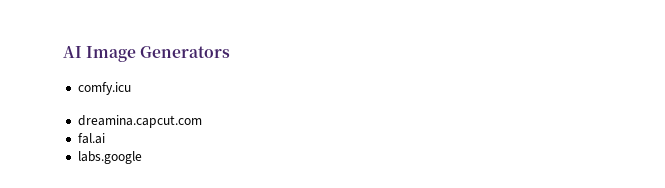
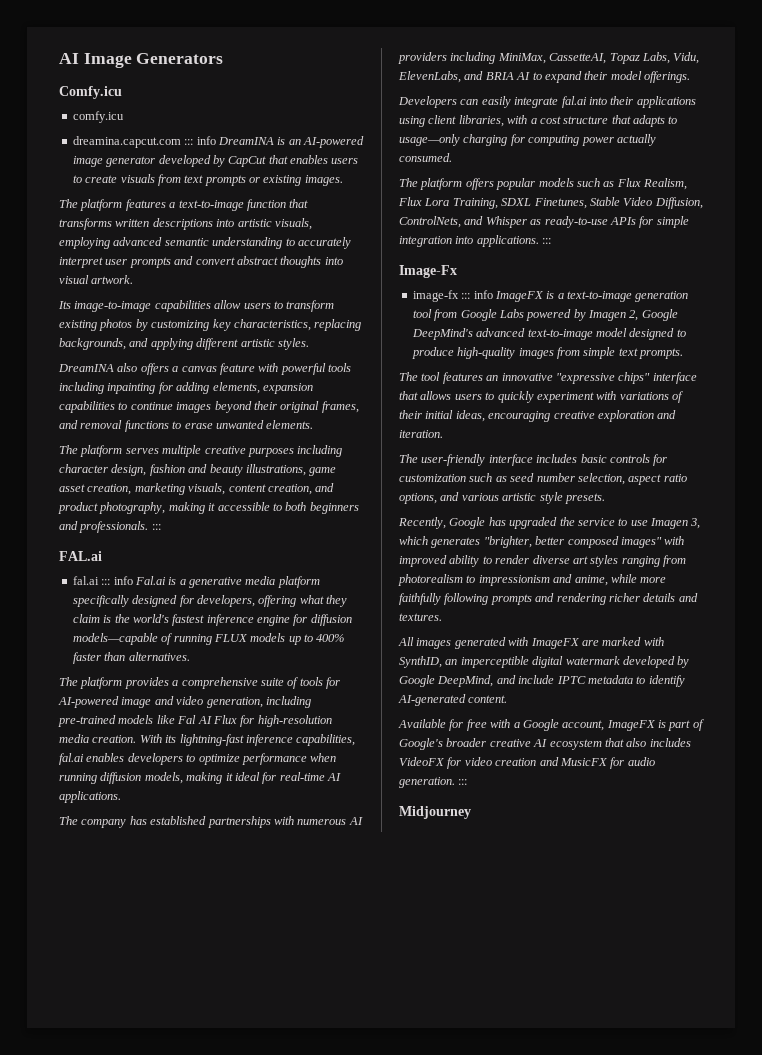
(231, 52) none -> [59,86,122,99] // Comfy.icu
[77,133,105,144] [77,151,142,164] // fal.ai // labs.google -> [184,136,364,148] [72,155,359,167] [72,174,343,186] [59,199,309,211] [59,218,312,230] [59,237,351,249] [59,256,343,268] [59,275,134,284] [58,300,335,312] [59,319,362,331] [59,338,309,350] [58,363,351,375] [59,382,313,394] [59,401,359,413] [59,420,314,432] [59,445,343,457] [59,464,337,476] [59,483,335,495] [58,502,359,514] [59,521,161,533] [59,551,102,561] [72,576,320,588] [72,595,347,607] [72,614,352,626] [72,633,345,645] [72,652,190,664] [59,677,340,689] [58,696,311,708] [58,715,332,727] [59,734,356,746] [59,753,337,765] [59,772,341,784] [59,791,121,803] [59,816,363,828] [398,52,700,64] [398,71,690,83] [398,96,696,108] [399,115,678,127] [399,134,656,146] [399,153,452,162] [399,178,687,190] [398,197,703,209] [399,216,689,228] [399,235,552,247] [399,265,457,278] [412,290,689,302] [412,309,678,321] [411,328,686,340] [411,347,683,359] [399,372,697,384] [399,391,683,403] [399,410,677,422] [399,430,443,438] [399,454,668,466] [399,473,687,485] [399,492,605,504] [398,517,701,529] [399,536,685,548] [399,555,686,567] [398,574,667,586] [399,593,698,605] [399,613,442,621] [398,637,664,649] [399,656,690,668] [399,675,685,687] [398,694,508,706] [398,719,704,731] [399,738,691,750] [399,757,655,769] [399,777,468,788] [399,806,471,819] ::: info DreamINA is an AI-powered image generator developed by CapCut that enables users to create visuals from text prompts or existing images. // The platform features a text-to-image function that transforms written descriptions into artistic visuals, employing advanced semantic understanding to accurately interpret user prompts and convert abstract thoughts into visual artwork. // Its image-to-image capabilities allow users to transform existing photos by customizing key characteristics, replacing backgrounds, and applying different artistic styles. // DreamINA also offers a canvas feature with powerful tools including inpainting for adding elements, expansion capabilities to continue images beyond their original frames, and removal functions to erase unwanted elements. // The platform serves multiple creative purposes including character design, fashion and beauty illustrations, game asset creation, marketing visuals, content creation, and product photography, making it accessible to both beginners and professionals. ::: // FAL.ai // fal.ai ::: info Fal.ai is a generative media platform specifically designed for developers, offering what they claim is the world's fastest inference engine for diffusion models—capable of running FLUX models up to 400% faster than alternatives. // The platform provides a comprehensive suite of tools for AI-powered image and video generation, including pre-trained models like Fal AI Flux for high-resolution media creation. With its lightning-fast inference capabilities, fal.ai enables developers to optimize performance when running diffusion models, making it ideal for real-time AI applications. // The company has established partnerships with numerous AI providers including MiniMax, CassetteAI, Topaz Labs, Vidu, ElevenLabs, and BRIA AI to expand their model offerings. // Developers can easily integrate fal.ai into their applications using client libraries, with a cost structure that adapts to usage—only charging for computing power actually consumed. // The platform offers popular models such as Flux Realism, Flux Lora Training, SDXL Finetunes, Stable Video Diffusion, ControlNets, and Whisper as ready-to-use APIs for simple integration into applications. ::: // Image-Fx // image-fx ::: info ImageFX is a text-to-image generation tool from Google Labs powered by Imagen 2, Google DeepMind's advanced text-to-image model designed to produce high-quality images from simple text prompts. // The tool features an innovative "expressive chips" interface that allows users to quickly experiment with variations of their initial ideas, encouraging creative exploration and iteration. // The user-friendly interface includes basic controls for customization such as seed number selection, aspect ratio options, and various artistic style presets. // Recently, Google has upgraded the service to use Imagen 3, which generates "brighter, better composed images" with improved ability to render diverse art styles ranging from photorealism to impressionism and anime, while more faithfully following prompts and rendering richer details and textures. // All images generated with ImageFX are marked with SynthID, an imperceptible digital watermark developed by Google DeepMind, and include IPTC metadata to identify AI-generated content. // Available for free with a Google account, ImageFX is part of Google's broader creative AI ecosystem that also includes VideoFX for video creation and MusicFX for audio generation. ::: // Midjourney

